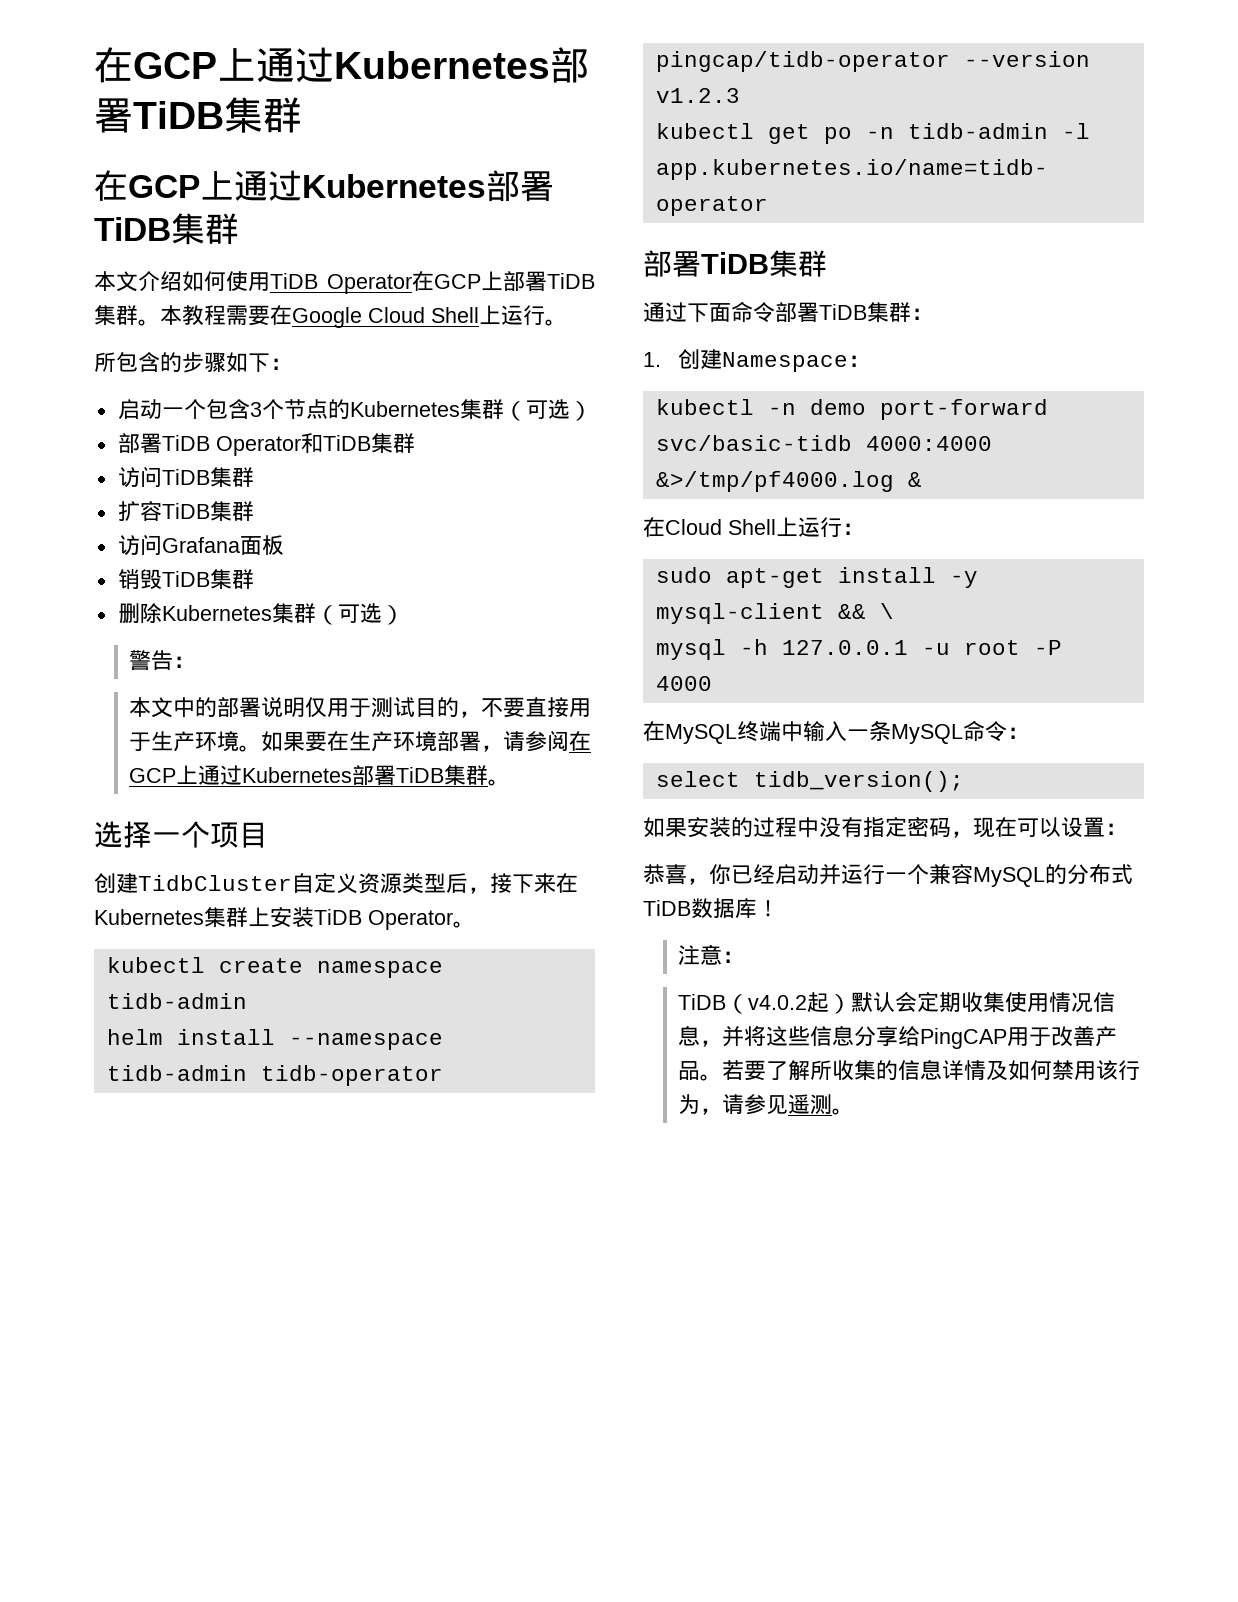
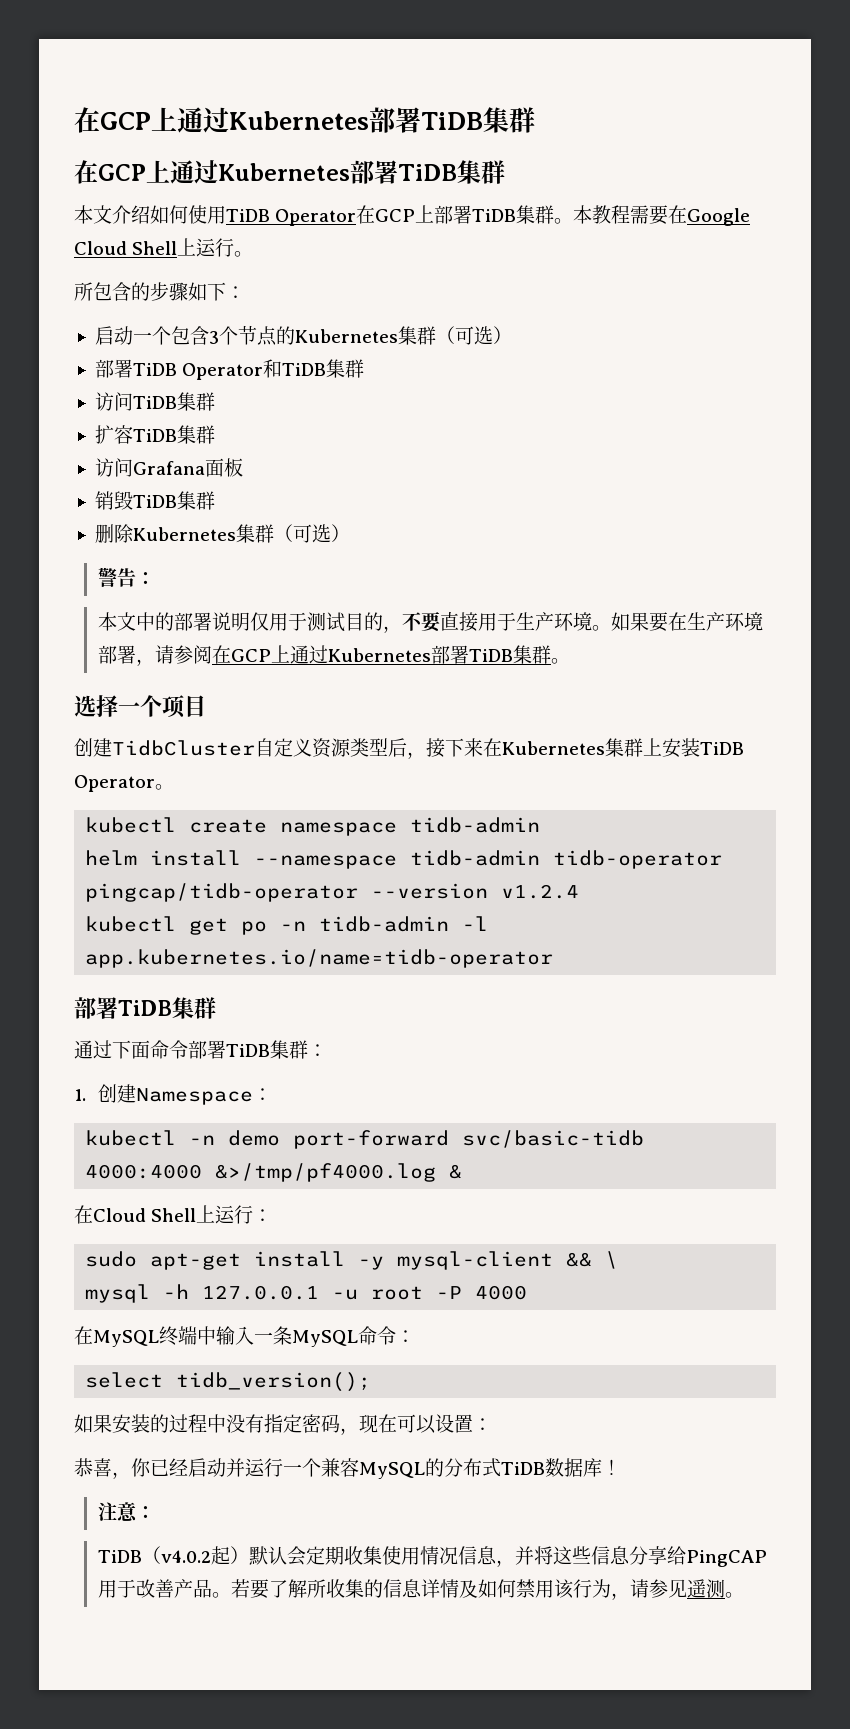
[655,88,740,103] v1.2.3 -> [501,884,580,899] v1.2.4

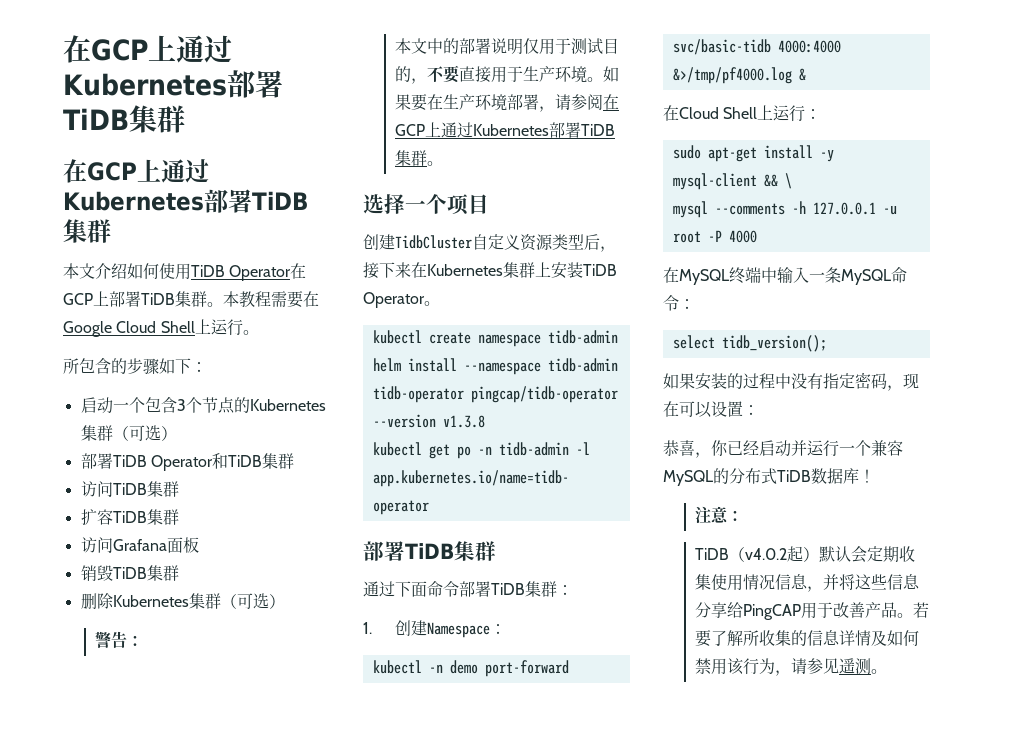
[501,884,580,899] v1.2.4 -> [442,415,485,428] v1.3.8
(151, 1293) none -> [714,203,785,215] --comments

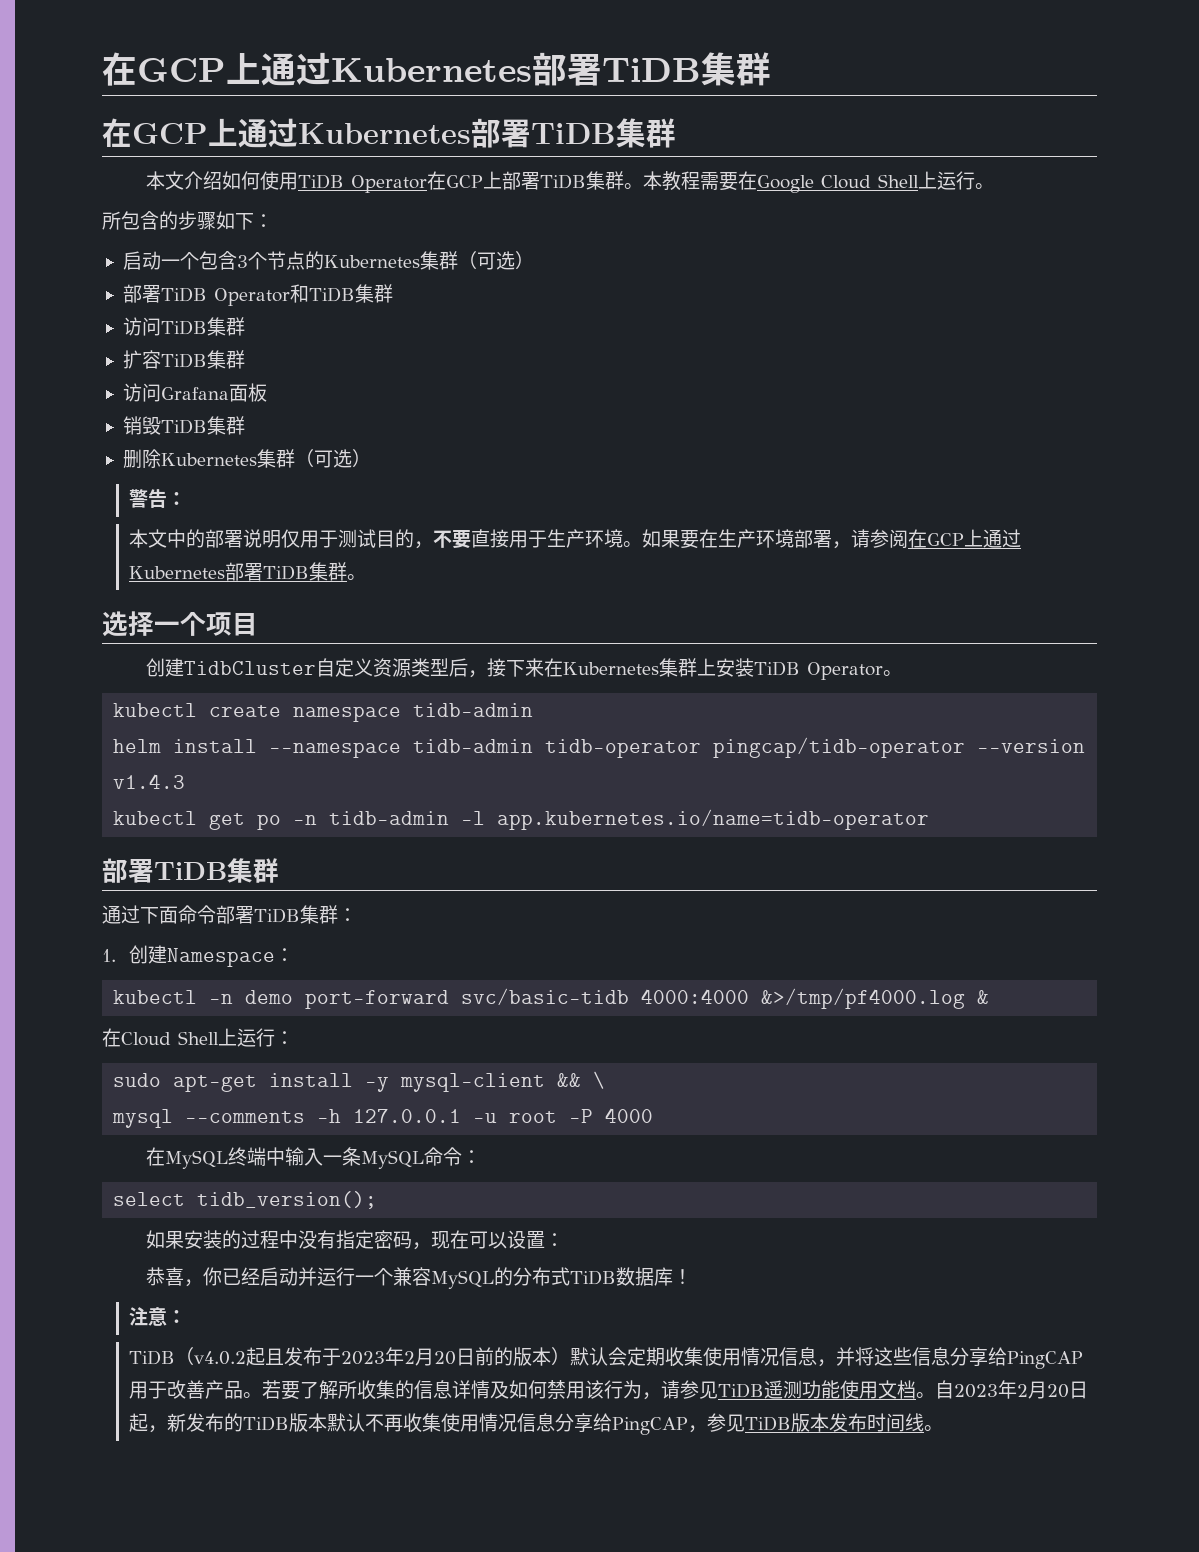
[442,415,485,428] v1.3.8 -> [113,774,186,789] v1.4.3
(803, 554) none -> [264,1347,551,1366] 且发布于2023年2月20日前的版本
[838,658,871,674] 遥测 -> [717,1380,1088,1399] [128,1413,924,1435] TiDB遥测功能使用文档。自2023年2月20日起，新发布的TiDB版本默认不再收集使用情况信息分享给PingCAP，参见TiDB版本发布时间线

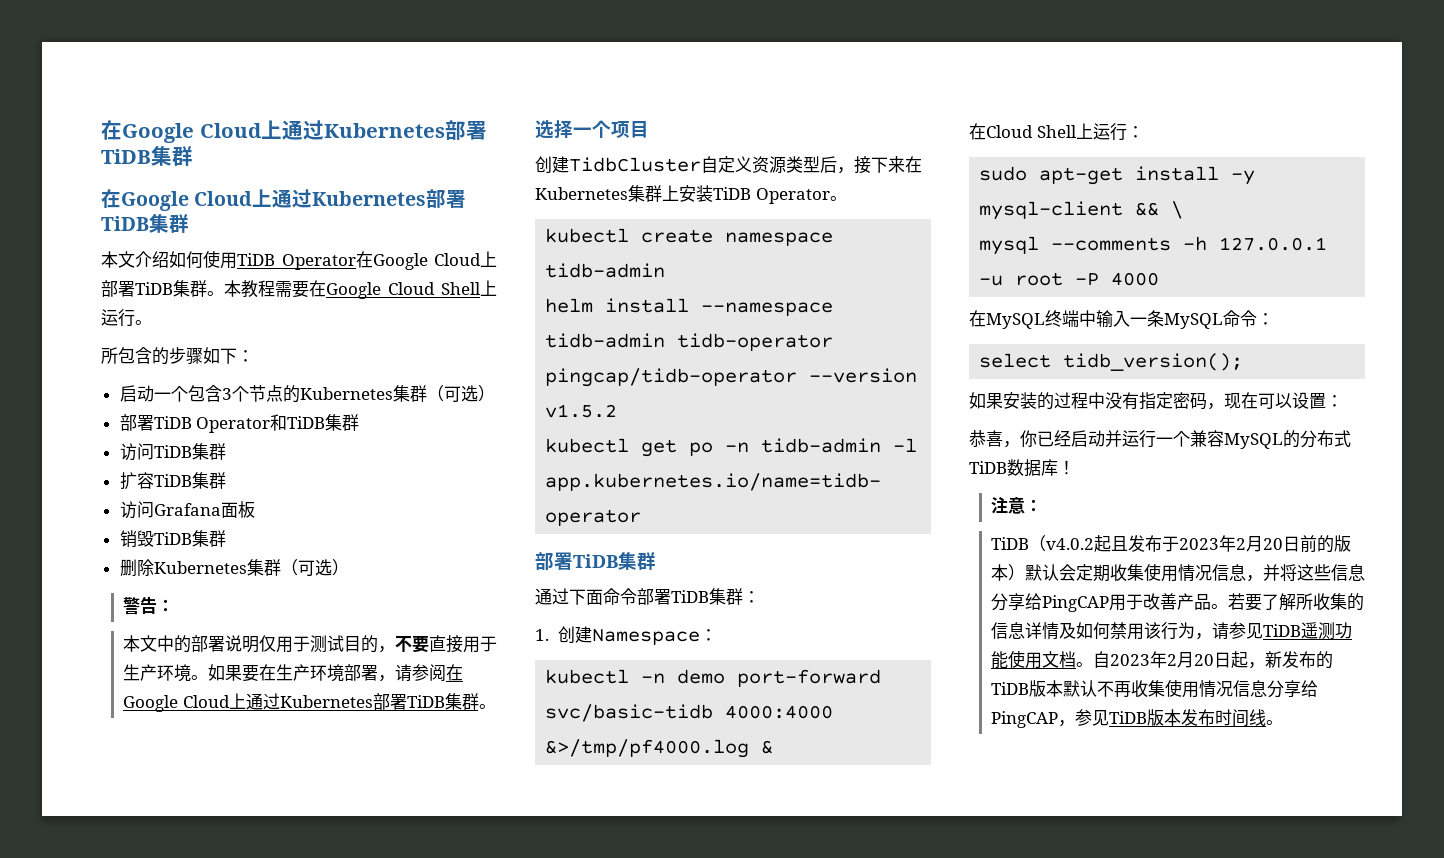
[102,52,226,86] 在GCP -> [101,120,262,143] 在Google Cloud
[132,123,208,144] GCP -> [121,191,253,211] Google Cloud
[445,175,483,188] GCP -> [372,253,481,270] Google Cloud
[926,533,964,546] GCP -> [122,695,230,712] Google Cloud
[113,774,186,789] v1.4.3 -> [545,404,618,418] v1.5.2

